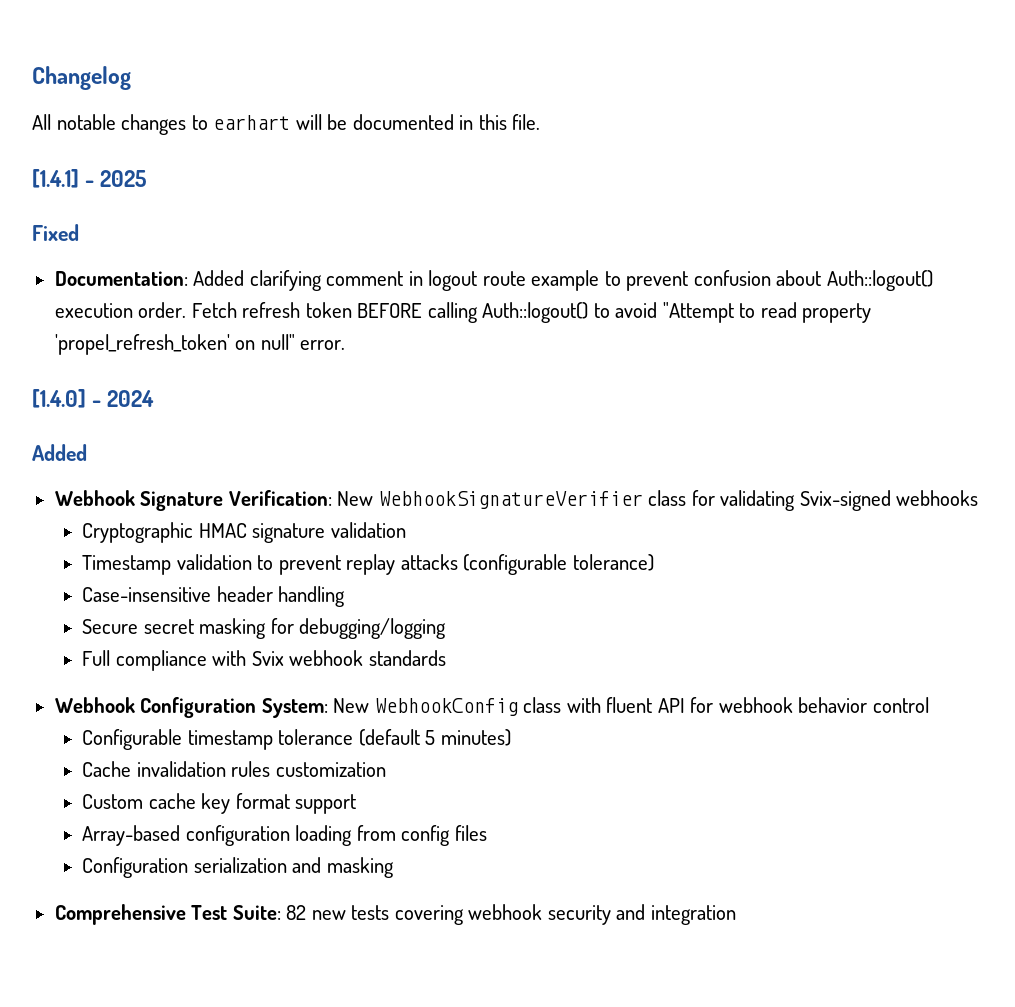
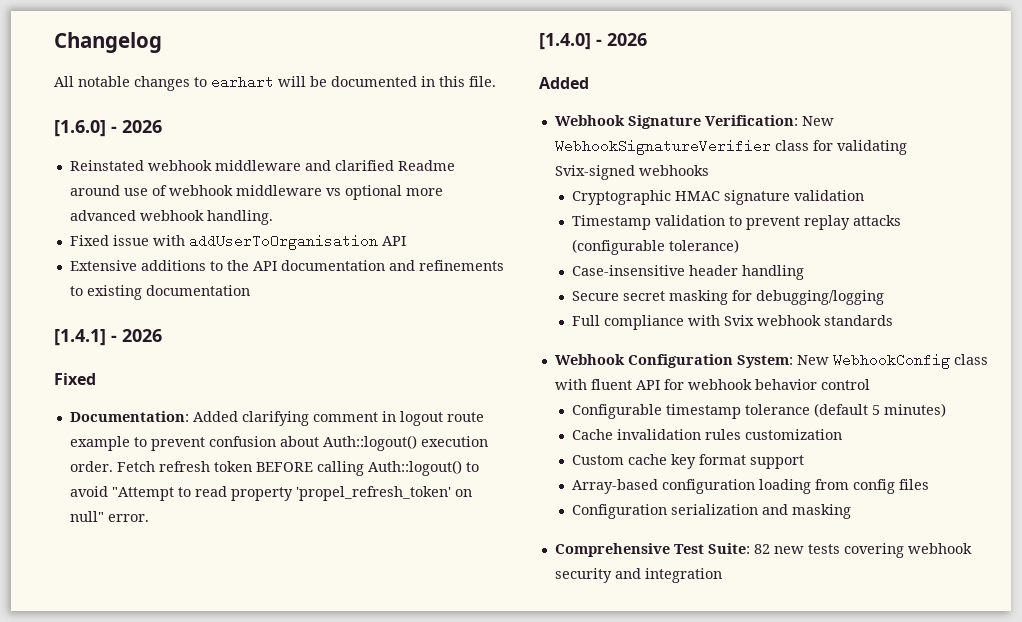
(541, 122) none -> [54,120,162,137] [69,160,455,171] [69,185,443,200] [69,210,273,225] [69,234,406,250] [69,260,504,271] [69,285,250,300] // [1.6.0] - 2026 // Reinstated webhook middleware and clarified Readme around use of webhook middleware vs optional more advanced webhook handling. // Fixed issue with addUserToOrganisation API // Extensive additions to the API documentation and refinements to existing documentation
[100,170,147,187] 2025 -> [122,329,162,342] 2026
[107,390,155,407] 2024 -> [607,33,647,46] 2026

